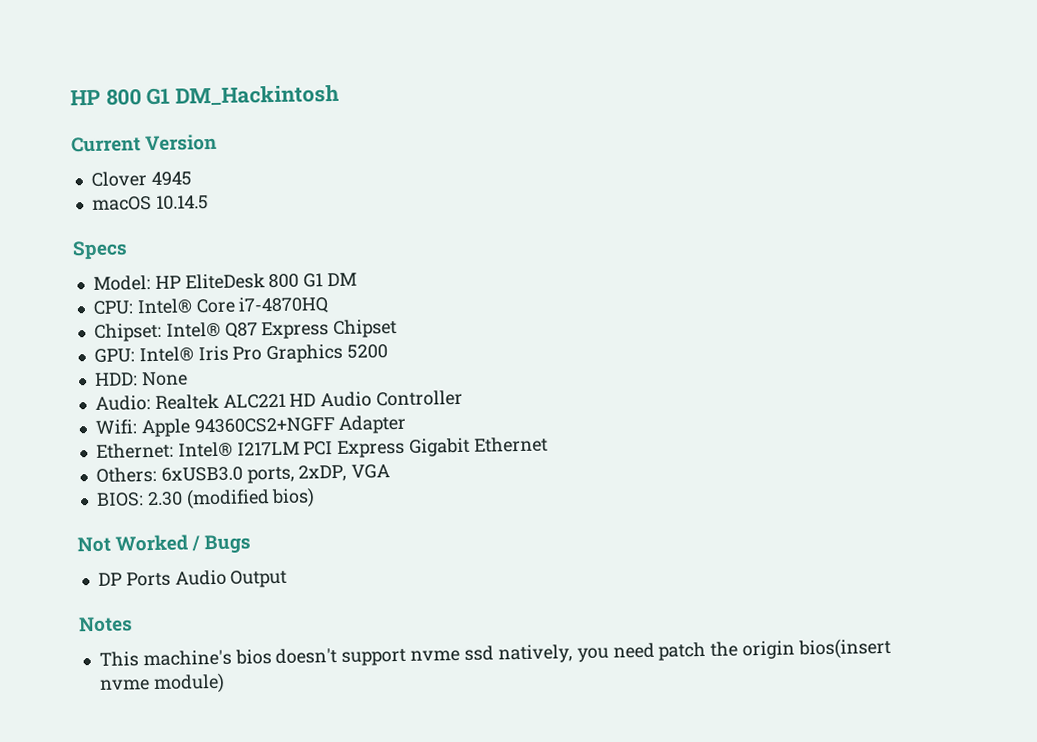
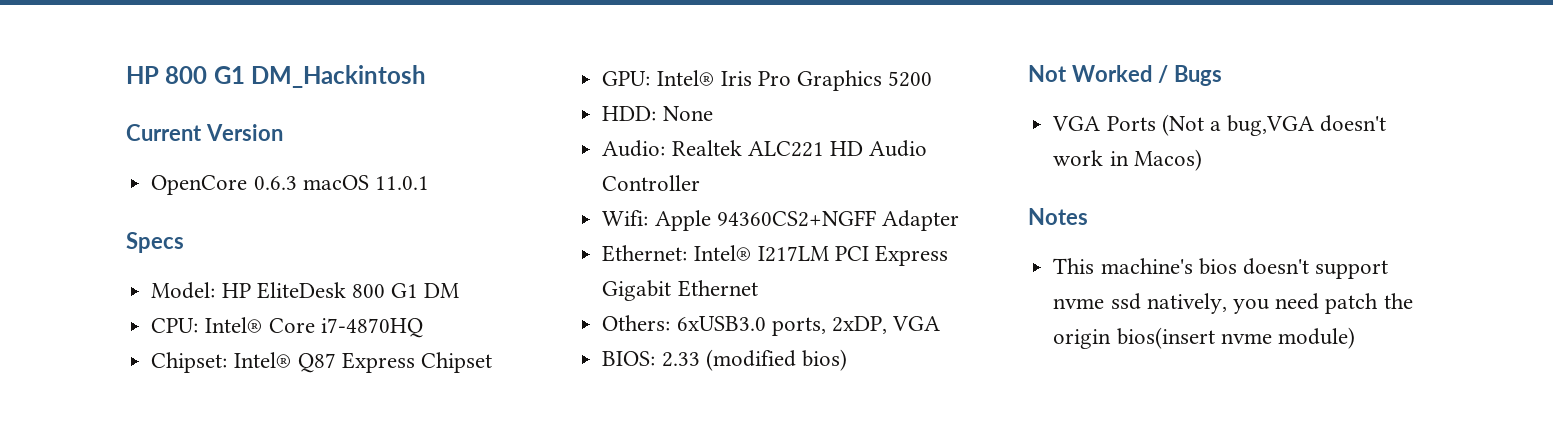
[90,171,192,187] [91,195,209,211] Clover 4945 // macOS 10.14.5 -> [151,175,429,195] OpenCore 0.6.3 macOS 11.0.1
[146,491,183,507] 2.30 -> [661,352,700,367] 2.33
[97,569,288,588] DP Ports Audio Output -> [1052,114,1387,136] [1053,149,1202,171] VGA Ports (Not a bug,VGA doesn't work in Macos)

